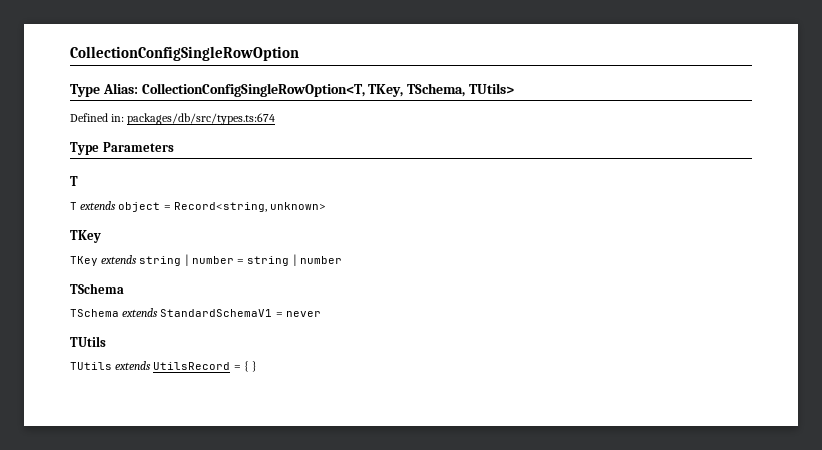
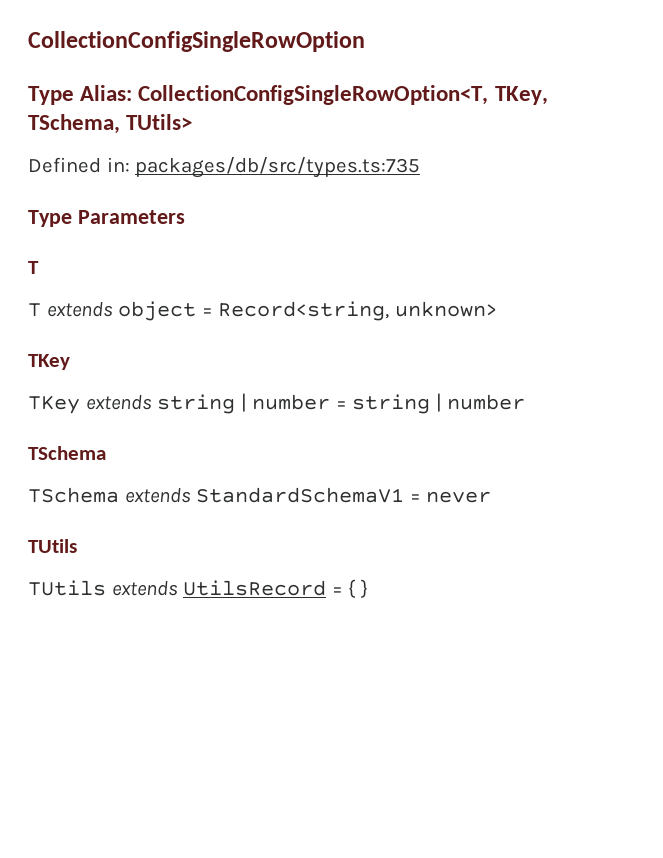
[127,113,276,125] packages/db/src/types.ts:674 -> [135,157,421,178] packages/db/src/types.ts:735

